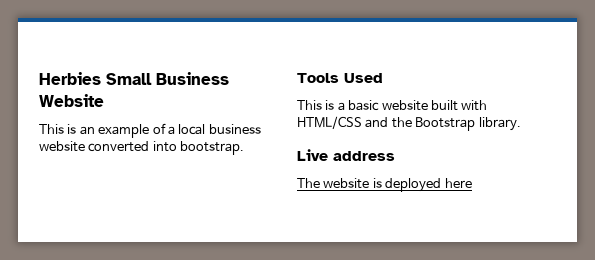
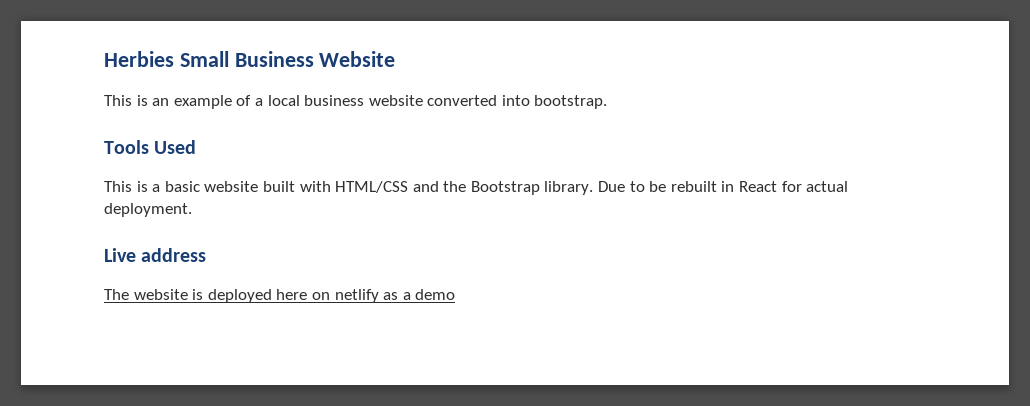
(521, 124) none -> [598,181,849,192] [104,203,192,217] Due to be rebuilt in React for actual deployment.
(472, 183) none -> [311,289,456,303] on netlify as a demo

